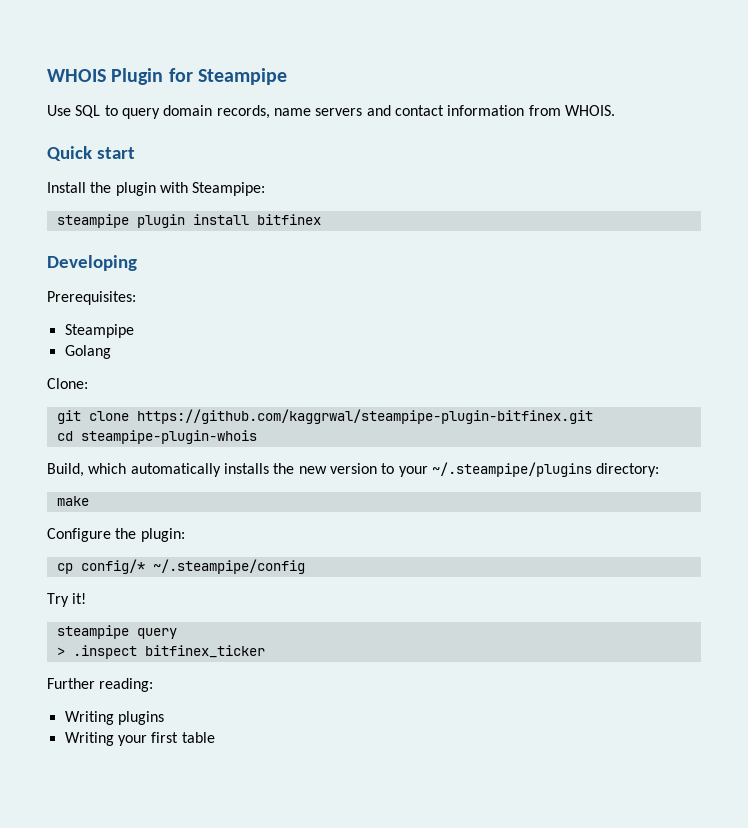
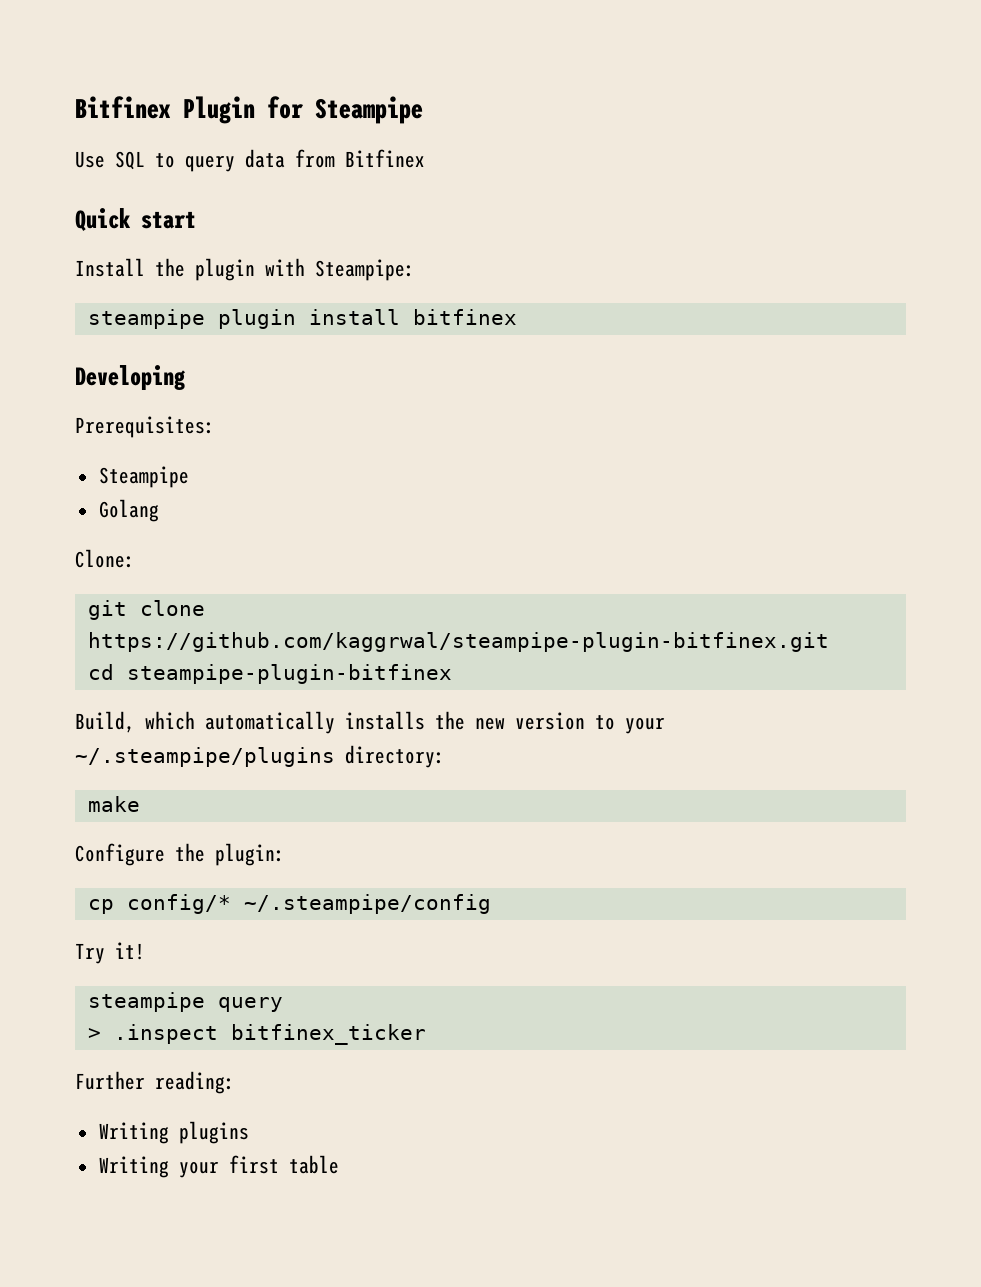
[47,69,106,82] WHOIS -> [75,96,171,119] Bitfinex
[163,105,615,119] domain records, name servers and contact information from WHOIS. -> [245,149,425,168] data from Bitfinex
[80,430,257,444] steampipe-plugin-whois -> [126,664,452,684] steampipe-plugin-bitfinex

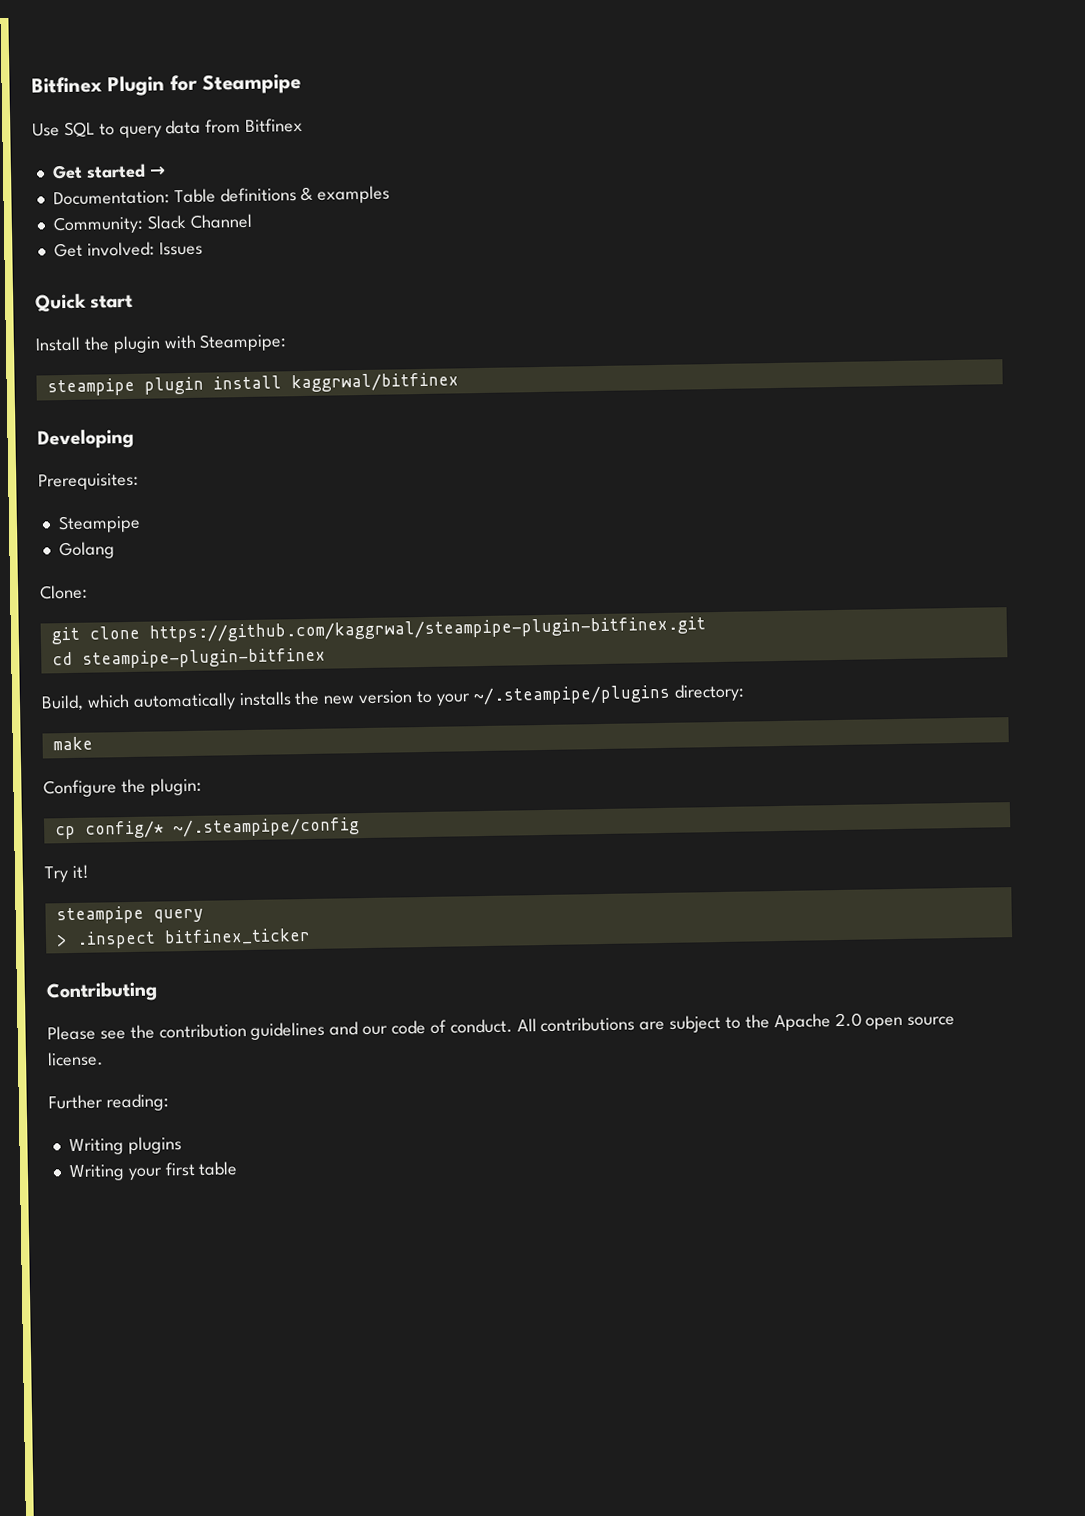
(425, 158) none -> [51,163,166,180] [52,185,391,206] [52,213,252,235] [53,241,203,258] // Get started → // Documentation: Table definitions & examples // Community: Slack Channel // Get involved: Issues
[412,309,517,325] bitfinex -> [290,372,459,393] kaggrwal/bitfinex
(426, 1034) none -> [46,981,158,1003] [47,1012,956,1041] [47,1051,104,1067] // Contributing // Please see the contribution guidelines and our code of conduct. All contributions are subject to the Apache 2.0 open source license.

